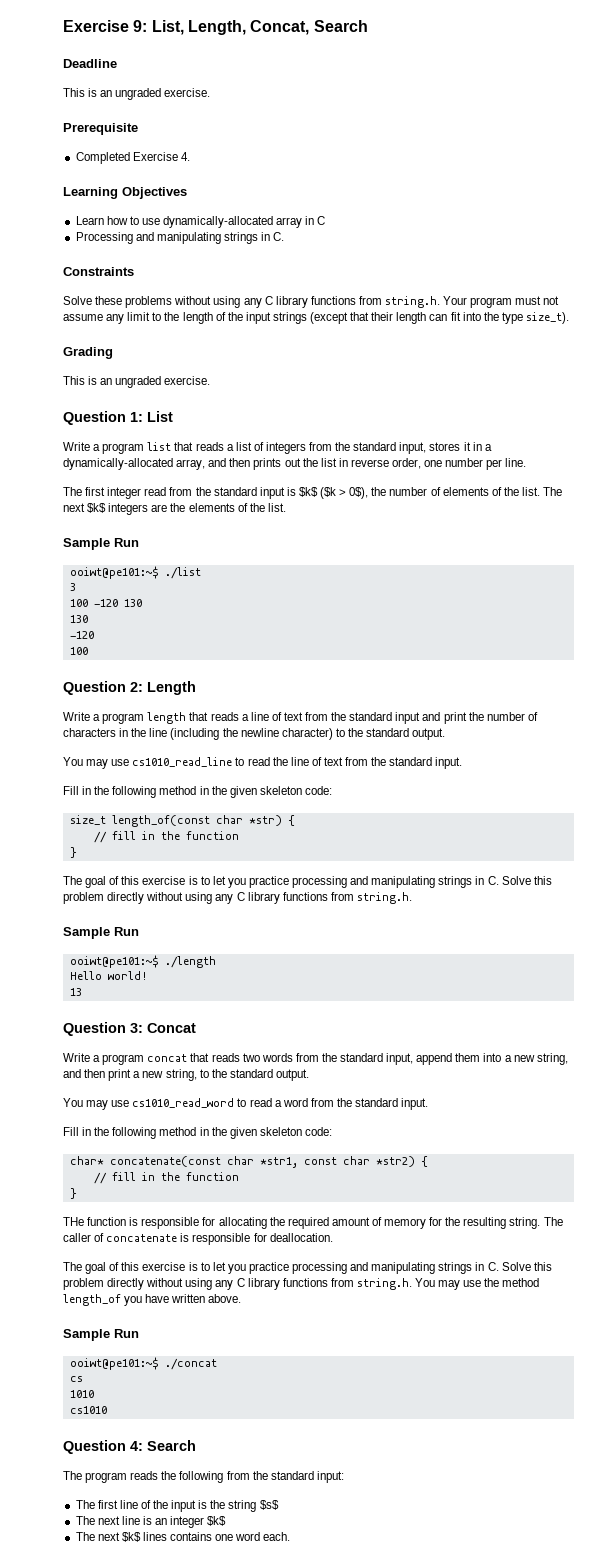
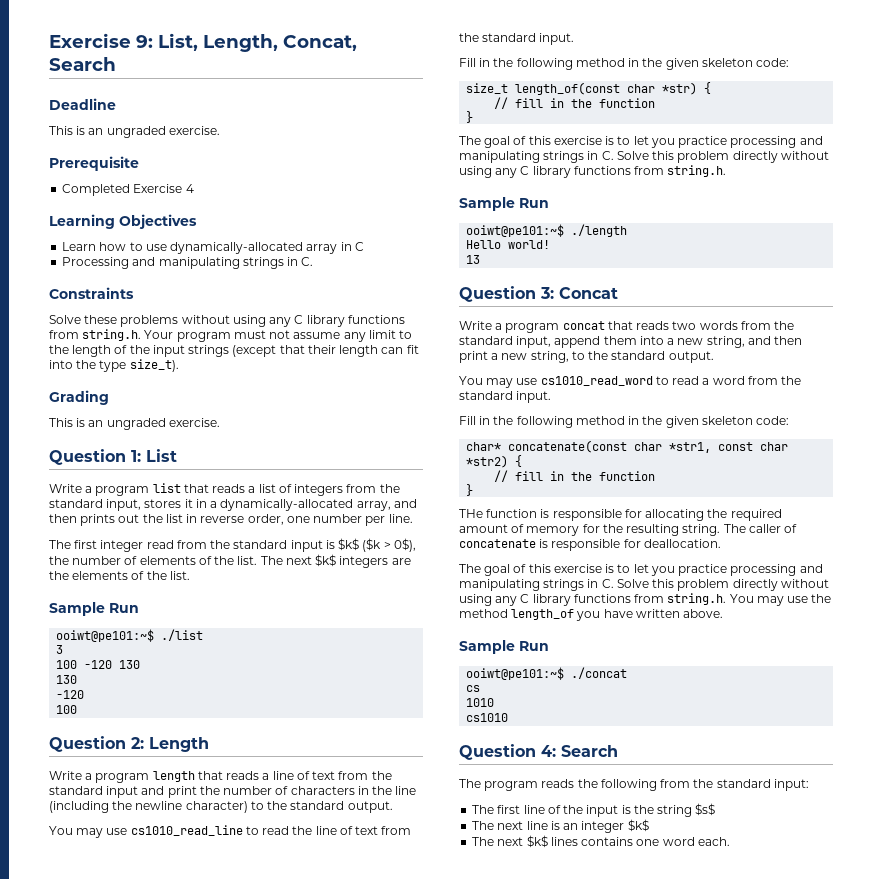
[180,152,190,161] 4. -> [185,184,194,193] 4

